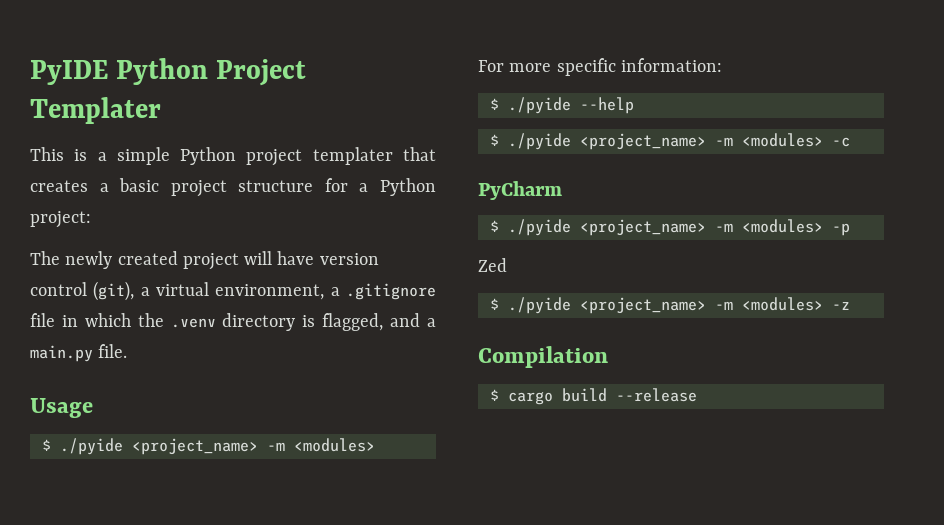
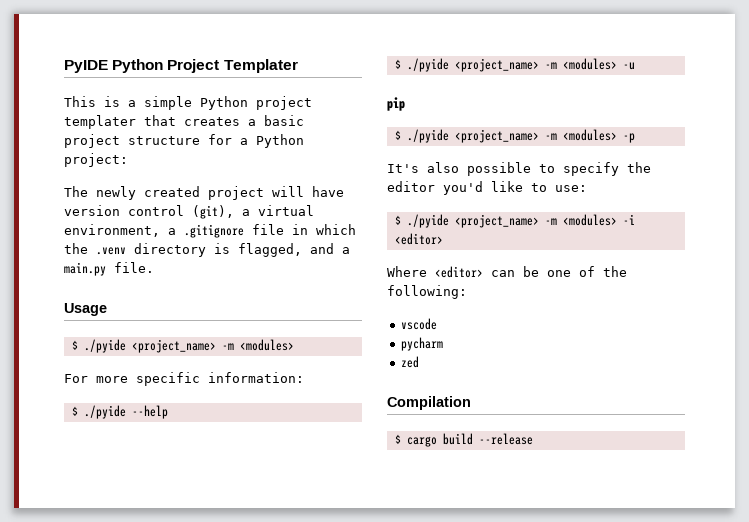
[831,137,850,147] [478,181,562,200] -c // PyCharm -> [622,62,635,70] [387,97,405,111] -u // pip
[478,258,507,272] [489,297,850,314] Zed // $ ./pyide <project_name> -m <modules> -z -> [387,162,651,176] [387,181,587,195] [394,214,635,228] [394,233,443,245] [387,266,627,278] [387,285,467,299] [400,318,437,330] [400,337,443,351] [400,356,419,368] It's also possible to specify the editor you'd like to use: // $ ./pyide <project_name> -m <modules> -i <editor> // Where <editor> can be one of the following: // vscode // pycharm // zed

